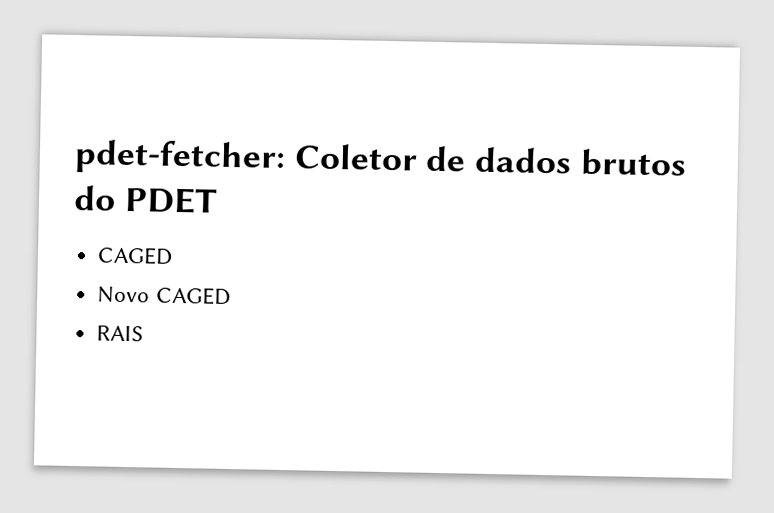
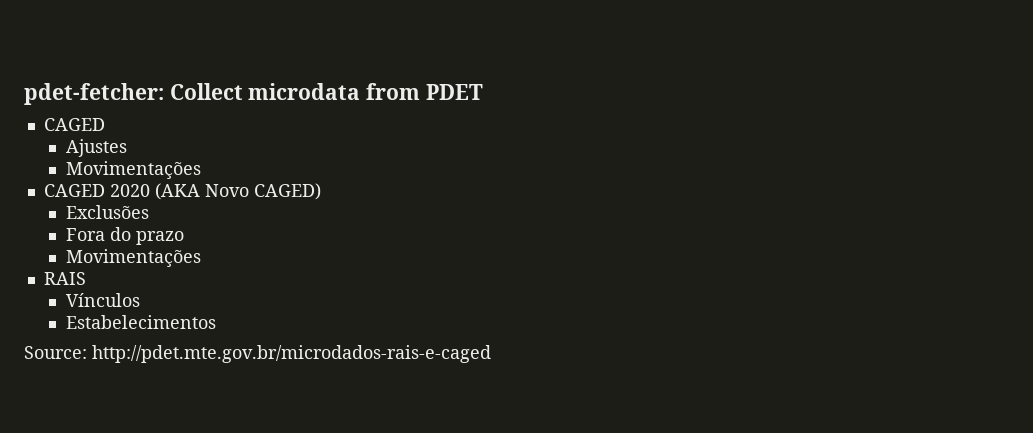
[293,143,687,177] [73,184,218,214] [97,246,174,265] [97,286,231,305] [96,325,145,342] Coletor de dados brutos do PDET // CAGED // Novo CAGED // RAIS -> [169,83,483,100] [43,118,105,131] [65,139,127,157] [65,161,201,179] [43,183,321,200] [65,205,149,219] [65,227,184,245] [65,249,201,267] [43,272,86,285] [65,293,140,307] [65,315,216,329] [24,345,491,363] Collect microdata from PDET // CAGED // Ajustes // Movimentações // CAGED 2020 (AKA Novo CAGED) // Exclusões // Fora do prazo // Movimentações // RAIS // Vínculos // Estabelecimentos // Source: http://pdet.mte.gov.br/microdados-rais-e-caged

